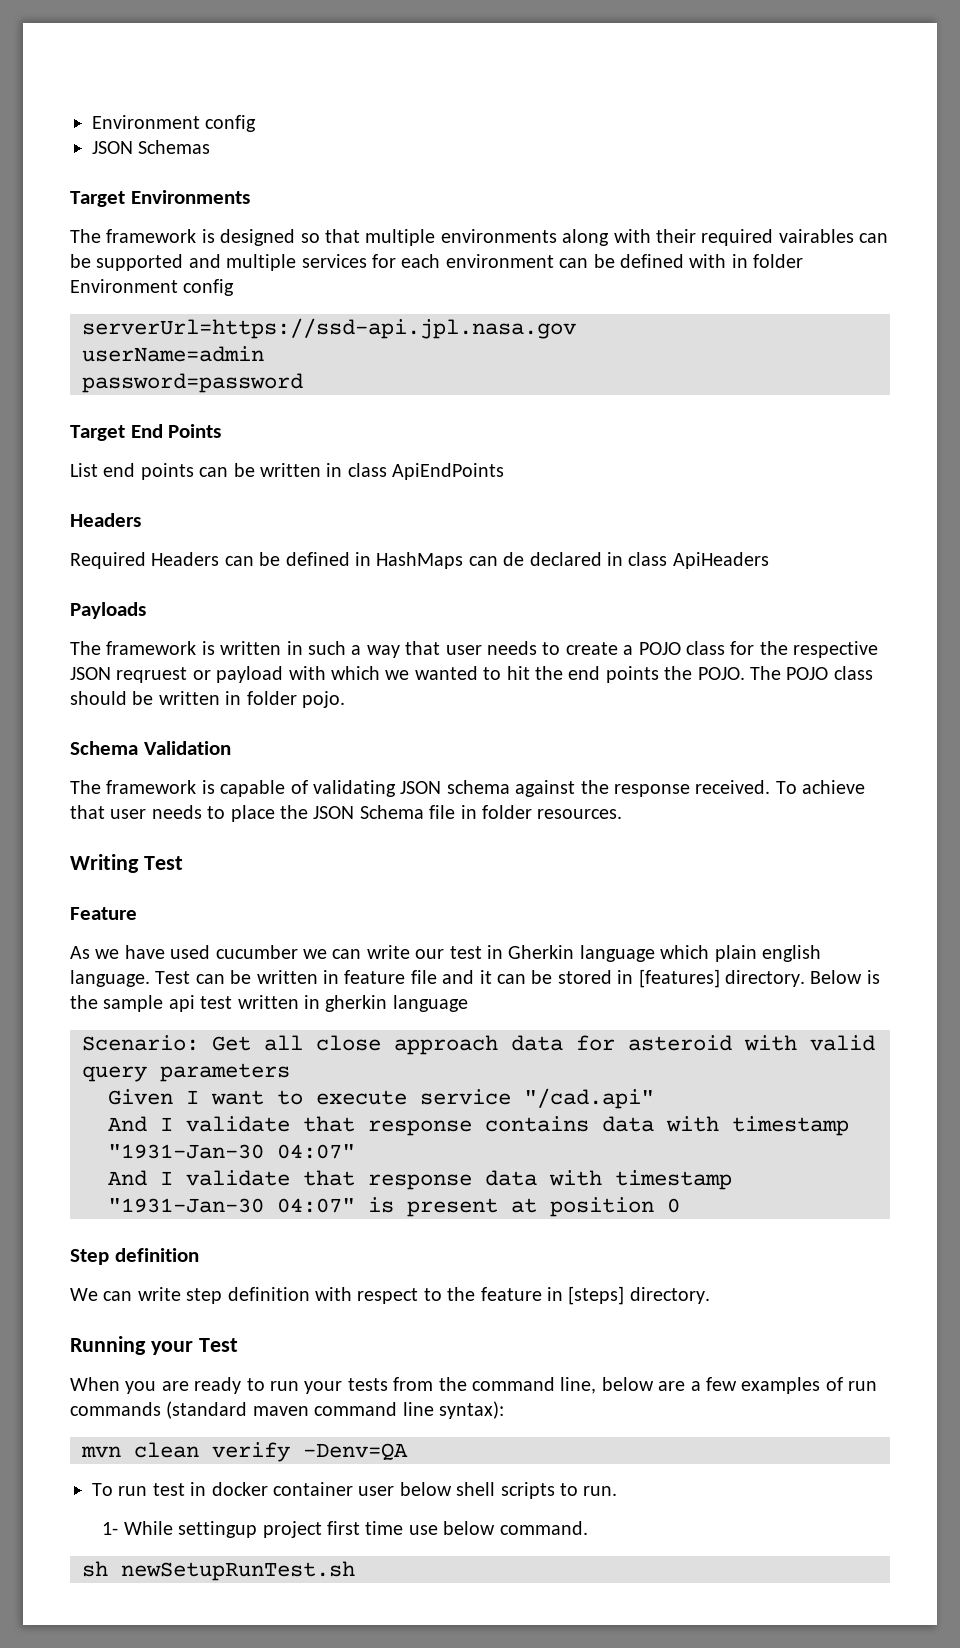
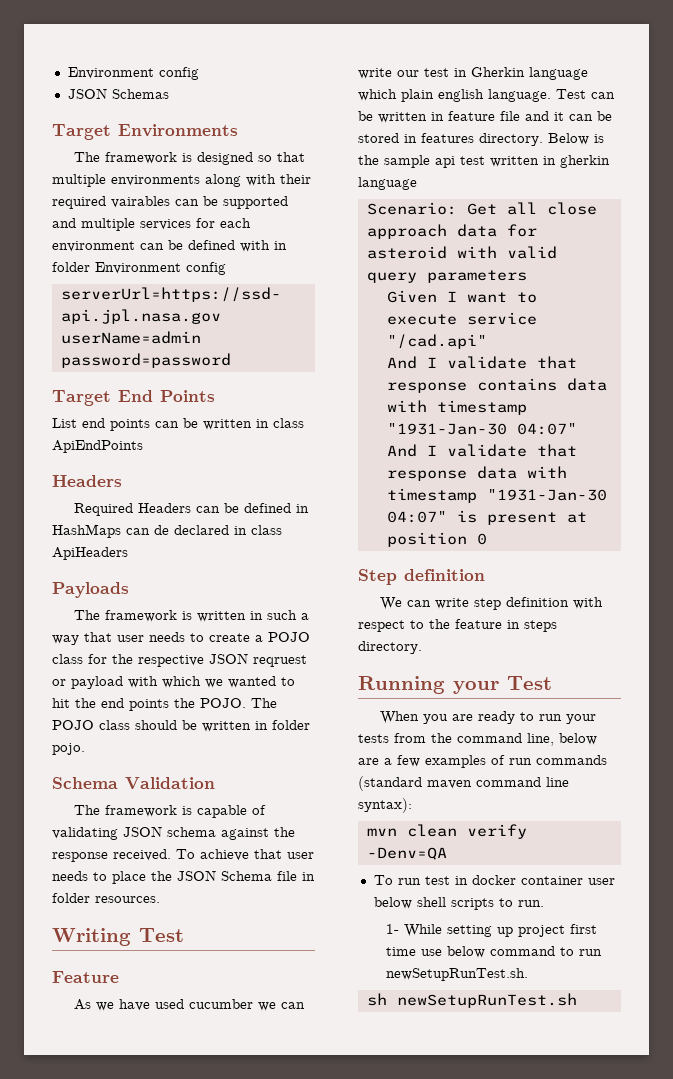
[638,969,720,988] [features] -> [421,133,474,143] features
[568,1286,625,1305] [steps] -> [524,620,557,632] steps
[178,1521,258,1538] settingup -> [446,925,513,937] setting up
[499,1521,588,1535] command. -> [489,946,602,956] [385,968,528,981] command to run newSetupRunTest.sh.

